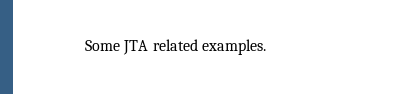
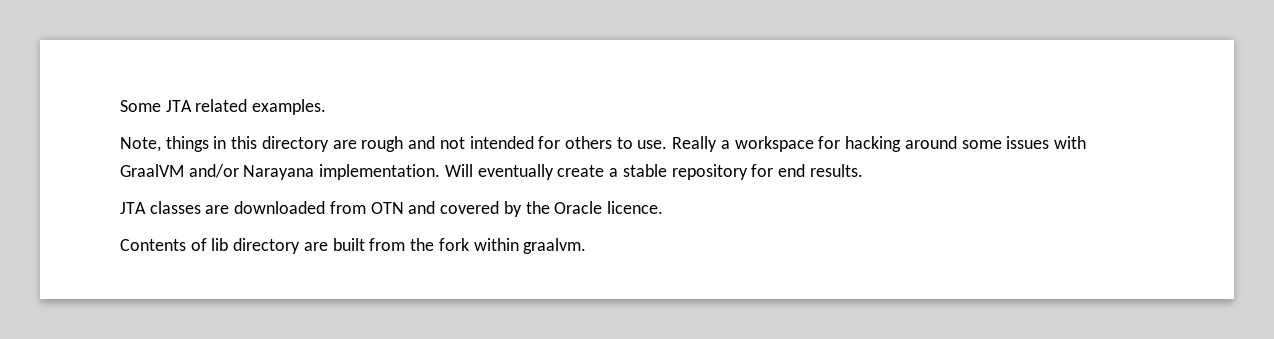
(266, 47) none -> [120,136,1086,152] [120,164,863,180] [120,201,663,217] [120,238,587,254] // Note, things in this directory are rough and not intended for others to use. Really a workspace for hacking around some issues with GraalVM and/or Narayana implementation. Will eventually create a stable repository for end results. // JTA classes are downloaded from OTN and covered by the Oracle licence. // Contents of lib directory are built from the fork within graalvm.

